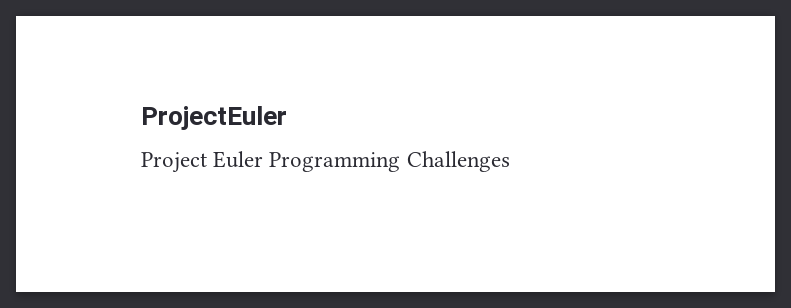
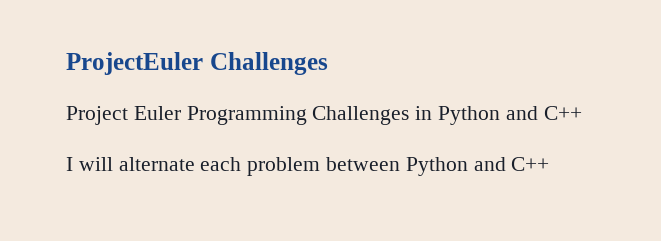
(287, 118) none -> [209,52,328,75] Challenges
(510, 161) none -> [415,106,582,125] [66,157,550,176] in Python and C++ // I will alternate each problem between Python and C++

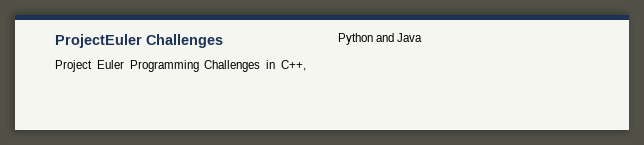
[438,106,582,125] [66,157,550,176] Python and C++ // I will alternate each problem between Python and C++ -> [281,60,306,71] [338,33,423,45] C++, Python and Java

